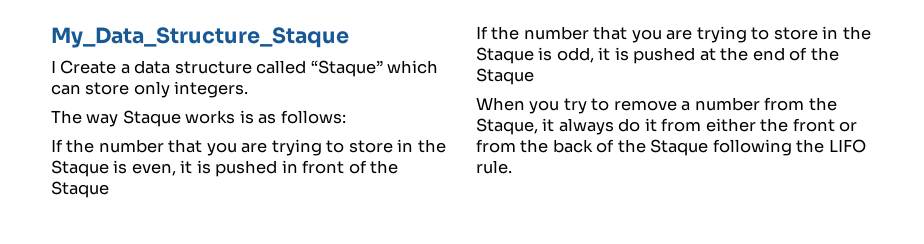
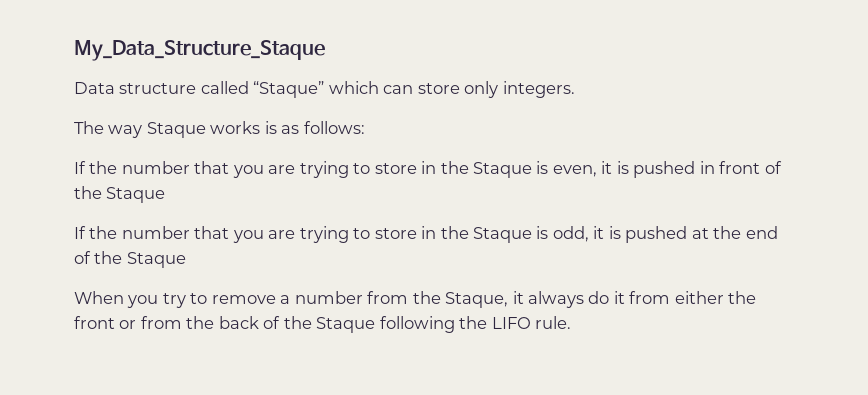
[51,60,171,74] I Create a data -> [74,82,115,94] Data

